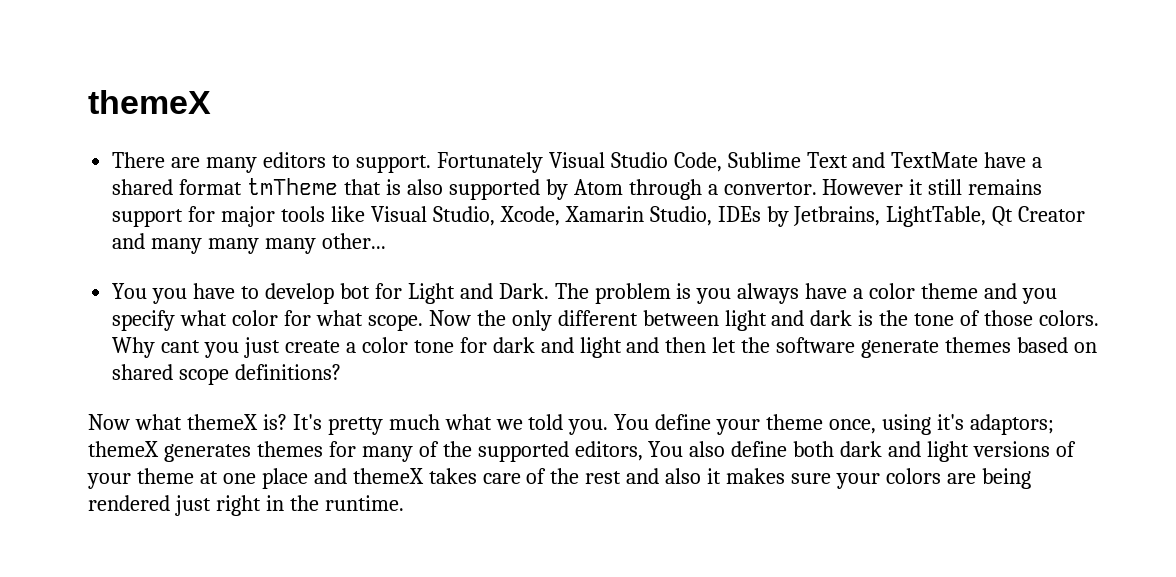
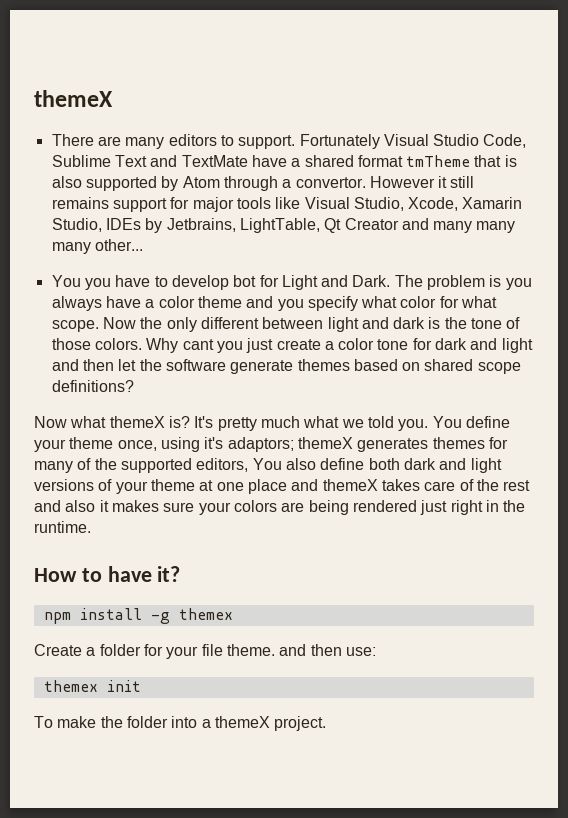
(404, 503) none -> [34,566,181,582] [43,608,233,624] [34,644,376,659] [43,680,141,692] [34,716,327,731] // How to have it? // npm install -g themex // Create a folder for your file theme. and then use: // themex init // To make the folder into a themeX project.

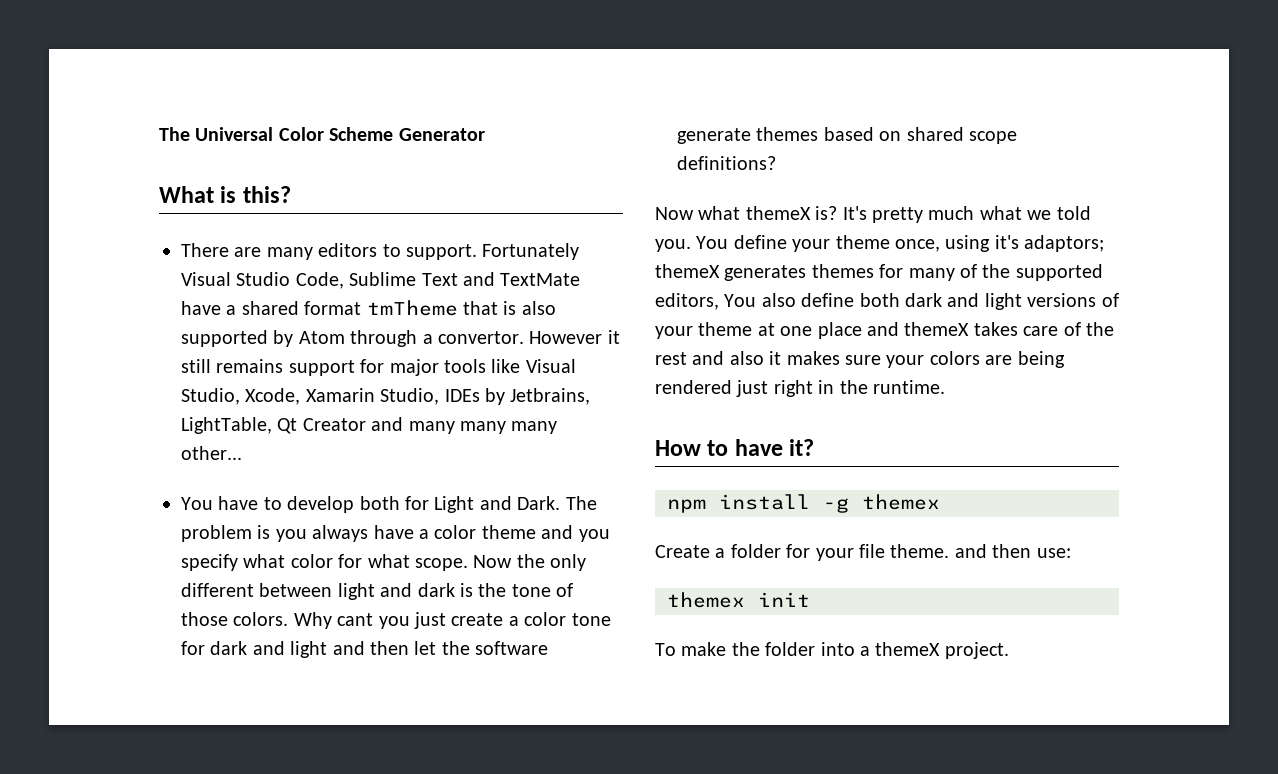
[34,90,113,107] themeX -> [159,127,485,141] [159,186,291,203] The Universal Color Scheme Generator // What is this?
[84,278,111,290] you -> (213, 503) none
[233,275,257,287] bot -> [359,496,400,510] both

